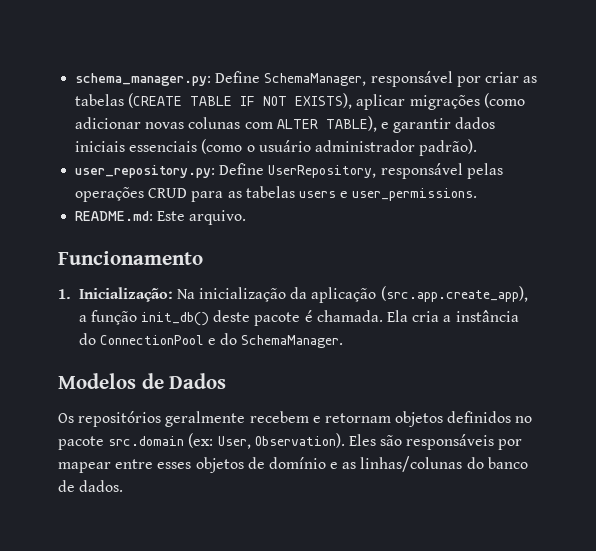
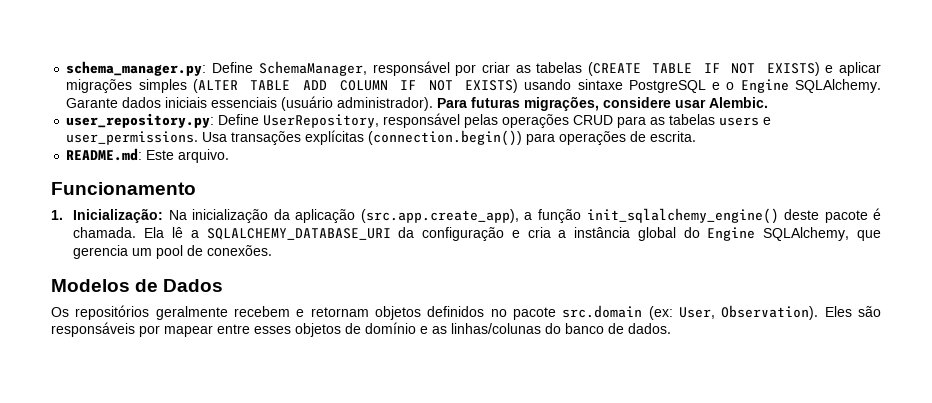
[295,93,525,110] [75,116,496,133] [75,139,478,156] EXISTS), aplicar migrações (como adicionar novas colunas com ALTER TABLE), e garantir dados iniciais essenciais (como o usuário administrador padrão). -> [766,62,881,76] [66,79,881,93] [66,96,769,111] EXISTS) e aplicar migrações simples (ALTER TABLE ADD COLUMN IF NOT EXISTS) usando sintaxe PostgreSQL e o Engine SQLAlchemy. Garante dados iniciais essenciais (usuário administrador). Para futuras migrações, considere usar Alembic.
(478, 194) none -> [202,130,697,146] Usa transações explícitas (connection.begin()) para operações de escrita.
[141,312,210,326] init_db() -> [586,208,779,224] init_sqlalchemy_engine()
[412,310,519,322] [78,333,344,348] cria a instância do ConnectionPool e do SchemaManager. -> [172,227,881,241] [73,245,273,259] lê a SQLALCHEMY_DATABASE_URI da configuração e cria a instância global do Engine SQLAlchemy, que gerencia um pool de conexões.

